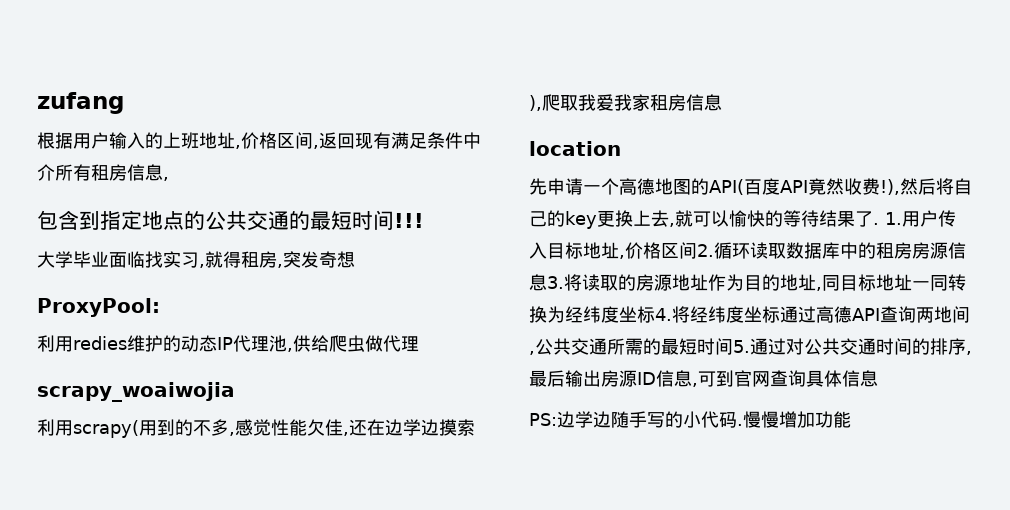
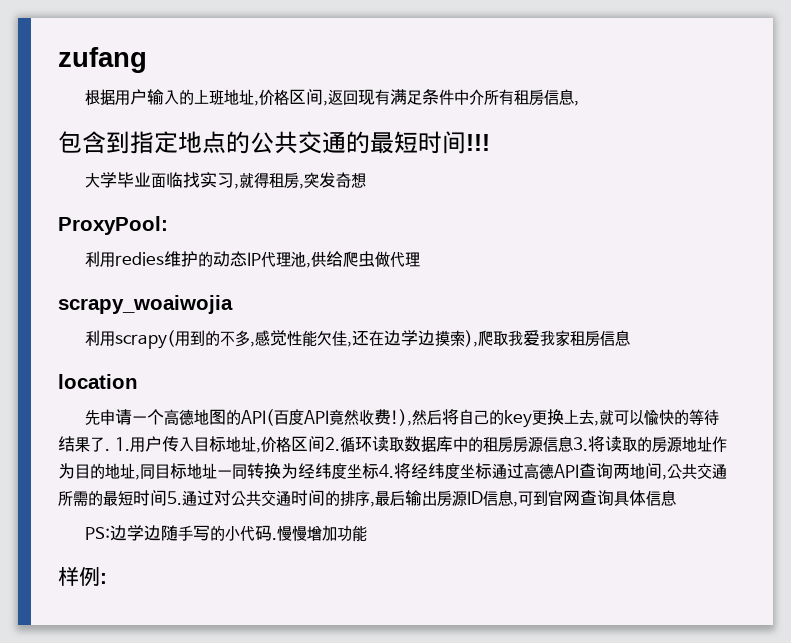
(851, 419) none -> [58,567,107,587] // 样例:

